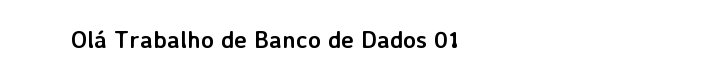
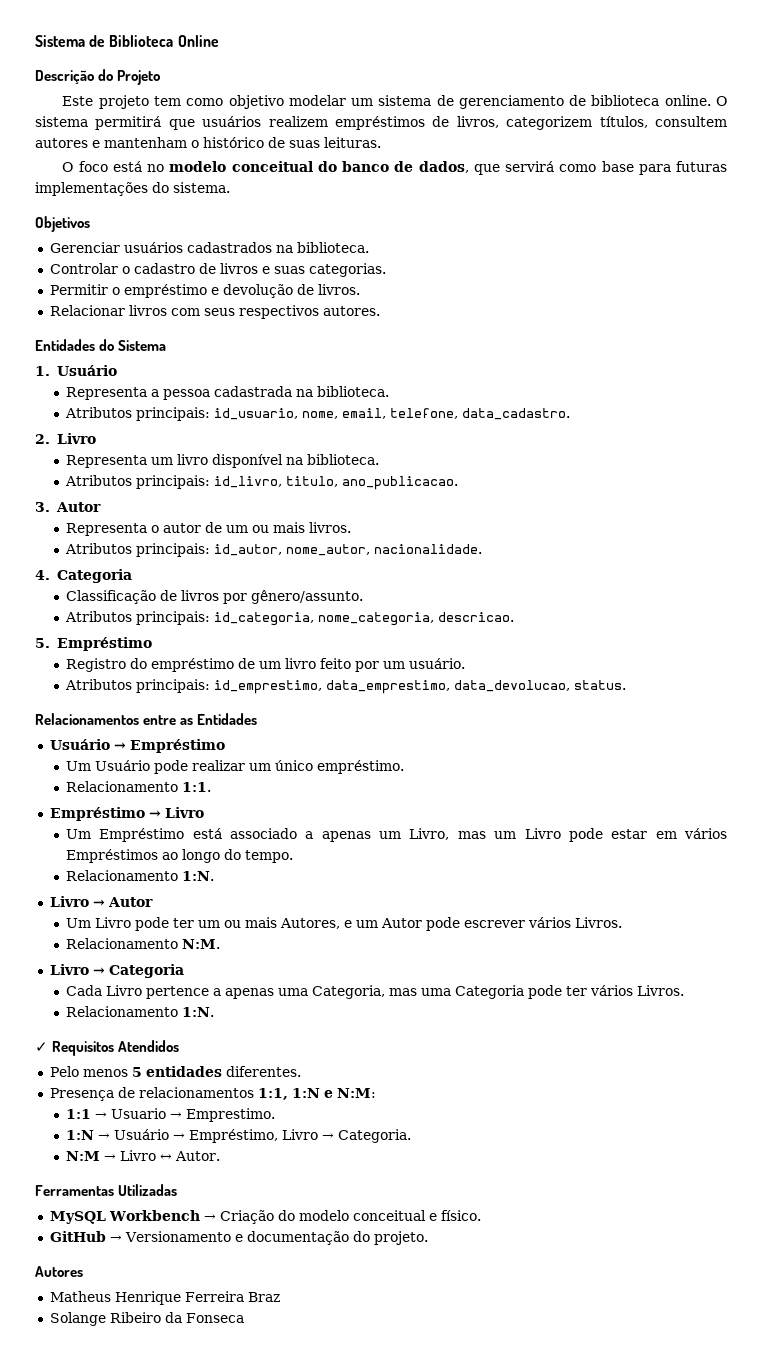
[71,30,459,48] Olá Trabalho de Banco de Dados 01 -> [35,35,219,47] [35,69,161,85] [62,95,728,109] [35,116,727,130] [35,137,381,148] [62,161,728,175] [35,182,230,196] [35,216,90,232] [49,242,369,253] [49,263,386,277] [49,284,360,298] [49,305,380,319] [35,339,167,351] [35,365,117,376] [65,386,389,400] [64,407,570,421] [35,433,96,444] [65,454,379,468] [64,475,458,490] [35,502,101,512] [65,522,351,536] [64,543,482,557] [35,569,132,583] [65,590,363,604] [64,611,514,626] [35,637,152,651] [65,658,465,672] [64,679,626,694] [35,713,258,725] [49,739,225,753] [65,760,404,774] [65,781,211,792] [49,807,204,821] [65,828,727,842] [65,849,293,863] [65,870,214,881] [49,896,153,907] [65,917,622,931] [65,938,220,949] [49,964,184,978] [65,985,684,999] [65,1006,214,1017] [35,1040,180,1056] [49,1066,301,1077] [49,1087,376,1101] [65,1108,275,1122] [65,1129,411,1143] [65,1150,220,1161] [35,1184,178,1196] [49,1210,481,1224] [49,1231,428,1245] [35,1266,83,1277] [49,1291,280,1305] [49,1312,244,1326] Sistema de Biblioteca Online // Descrição do Projeto // Este projeto tem como objetivo modelar um sistema de gerenciamento de biblioteca online. O sistema permitirá que usuários realizem empréstimos de livros, categorizem títulos, consultem autores e mantenham o histórico de suas leituras. // O foco está no modelo conceitual do banco de dados, que servirá como base para futuras implementações do sistema. // Objetivos // Gerenciar usuários cadastrados na biblioteca. // Controlar o cadastro de livros e suas categorias. // Permitir o empréstimo e devolução de livros. // Relacionar livros com seus respectivos autores. // Entidades do Sistema // 1. Usuário // Representa a pessoa cadastrada na biblioteca. // Atributos principais: id_usuario, nome, email, telefone, data_cadastro. // 2. Livro // Representa um livro disponível na biblioteca. // Atributos principais: id_livro, titulo, ano_publicacao. // 3. Autor // Representa o autor de um ou mais livros. // Atributos principais: id_autor, nome_autor, nacionalidade. // 4. Categoria // Classificação de livros por gênero/assunto. // Atributos principais: id_categoria, nome_categoria, descricao. // 5. Empréstimo // Registro do empréstimo de um livro feito por um usuário. // Atributos principais: id_emprestimo, data_emprestimo, data_devolucao, status. // Relacionamentos entre as Entidades // Usuário → Empréstimo // Um Usuário pode realizar um único empréstimo. // Relacionamento 1:1. // Empréstimo → Livro // Um Empréstimo está associado a apenas um Livro, mas um Livro pode estar em vários Empréstimos ao longo do tempo. // Relacionamento 1:N. // Livro → Autor // Um Livro pode ter um ou mais Autores, e um Autor pode escrever vários Livros. // Relacionamento N:M. // Livro → Categoria // Cada Livro pertence a apenas uma Categoria, mas uma Categoria pode ter vários Livros. // Relacionamento 1:N. // ✓ Requisitos Atendidos // Pelo menos 5 entidades diferentes. // Presença de relacionamentos 1:1, 1:N e N:M: // 1:1 → Usuario → Emprestimo. // 1:N → Usuário → Empréstimo, Livro → Categoria. // N:M → Livro ↔ Autor. // Ferramentas Utilizadas // MySQL Workbench → Criação do modelo conceitual e físico. // GitHub → Versionamento e documentação do projeto. // Autores // Matheus Henrique Ferreira Braz // Solange Ribeiro da Fonseca

